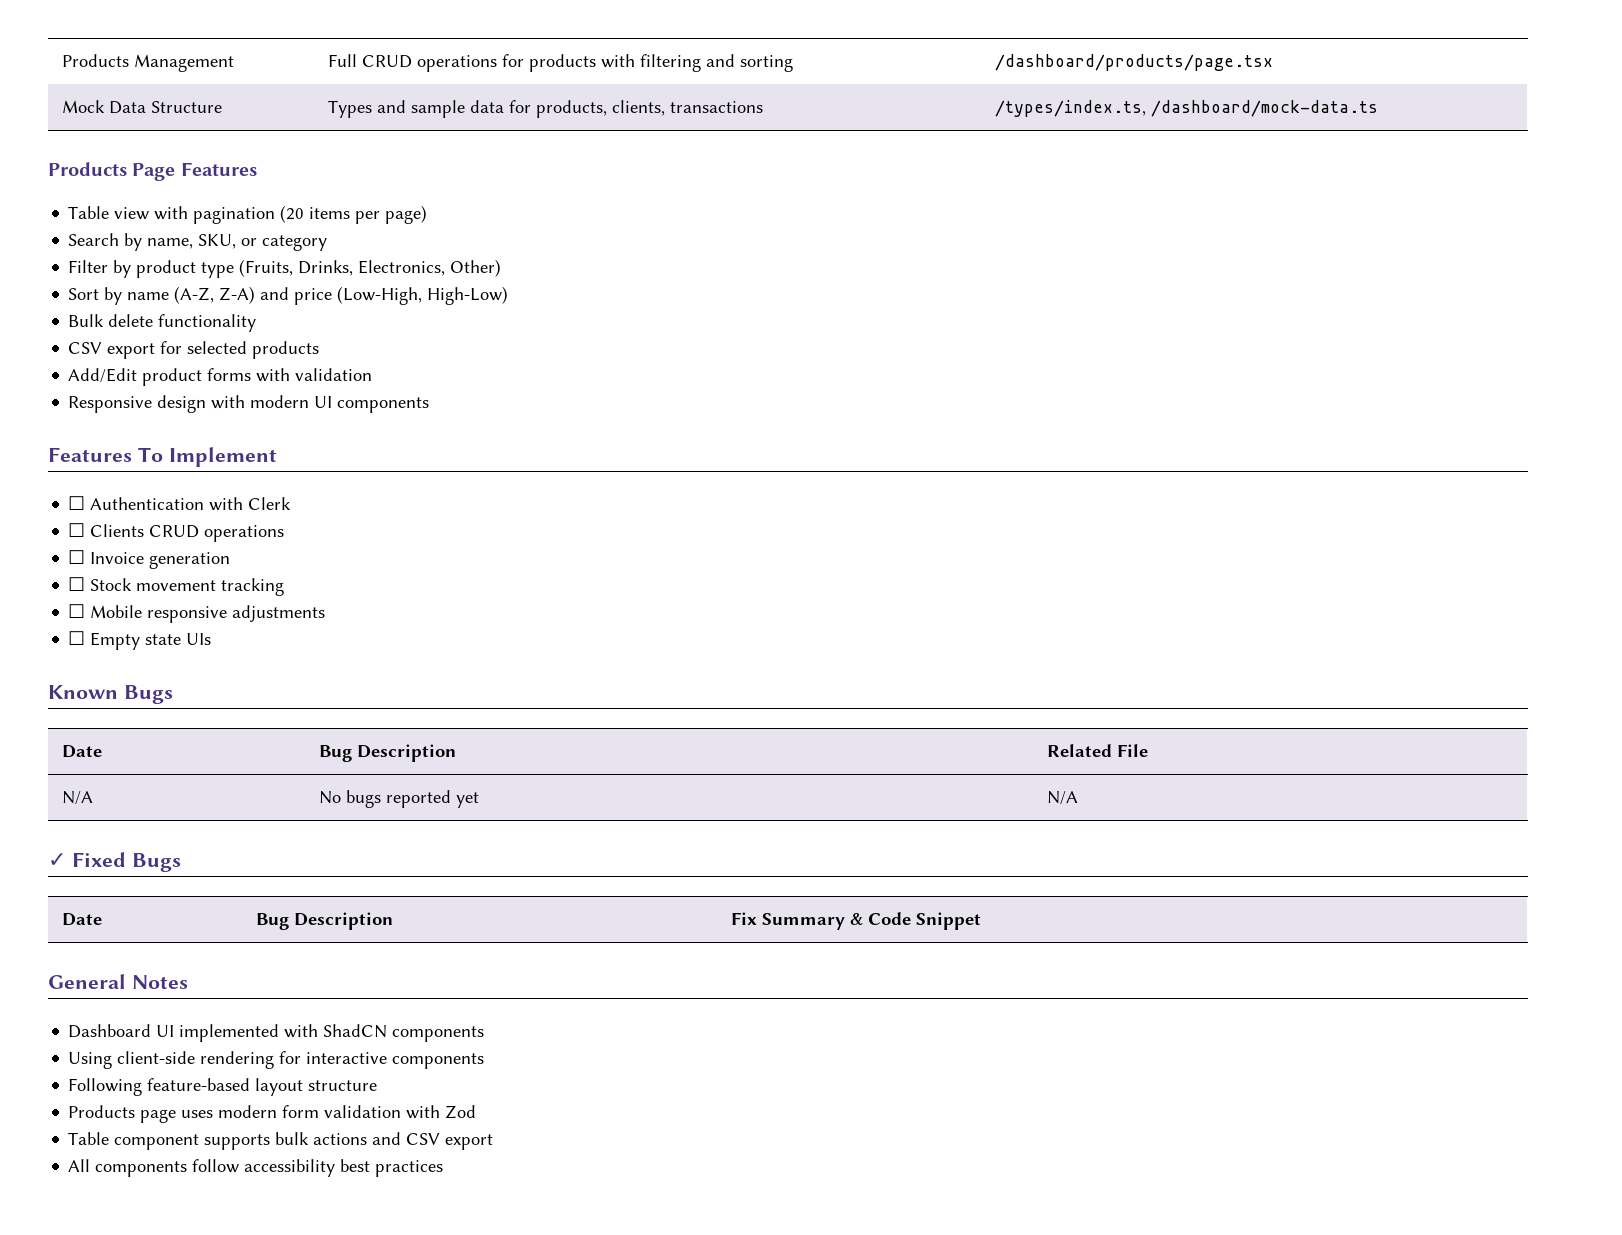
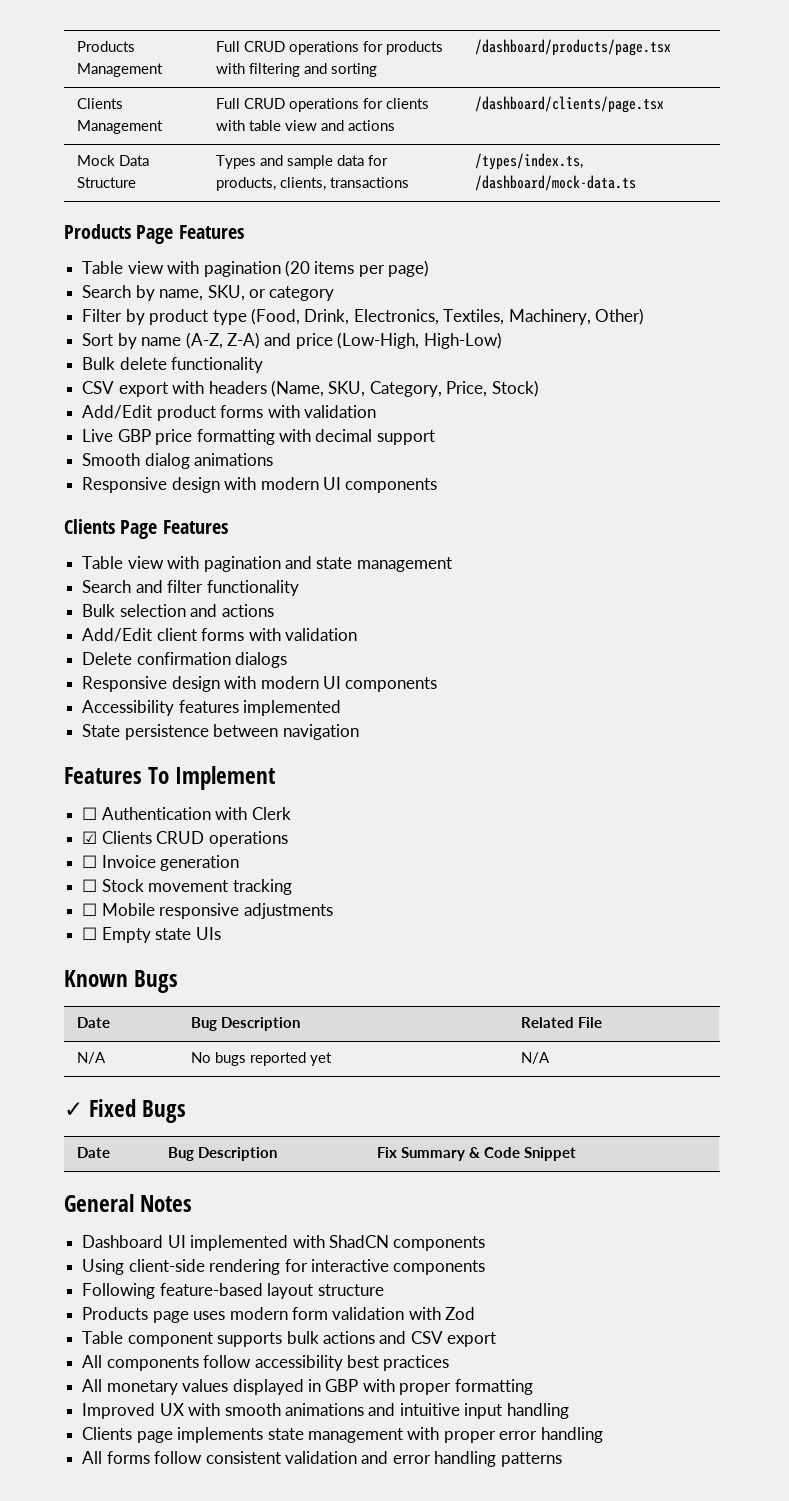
(1273, 62) none -> [76,98,123,109] [76,120,163,134] [215,98,429,112] [215,120,395,131] [474,96,664,113] // Clients Management | Full CRUD operations for clients with table view and actions | /dashboard/clients/page.tsx
[239,259,446,277] (Fruits, Drinks, Electronics, -> [250,308,591,325] (Food, Drink, Electronics, Textiles, Machinery,
[160,341,320,359] for selected products -> [172,380,539,397] with headers (Name, SKU, Category, Price, Stock)
[68,395,430,413] // Responsive design with modern UI components -> [82,429,435,445] [82,453,274,469] [82,477,438,493] [64,519,228,539] [82,556,452,572] [82,580,299,596] [82,604,274,617] [82,628,357,642] [82,652,288,668] [82,676,438,692] [82,700,342,716] [82,724,359,740] // Live GBP price formatting with decimal support // Smooth dialog animations // Responsive design with modern UI components // Clients Page Features // Table view with pagination and state management // Search and filter functionality // Bulk selection and actions // Add/Edit client forms with validation // Delete confirmation dialogs // Responsive design with modern UI components // Accessibility features implemented // State persistence between navigation
[68,523,86,537] ☐ -> [82,831,98,844] ☑
(444, 1168) none -> [82,1379,533,1395] [82,1403,569,1419] [82,1427,603,1443] [82,1451,562,1467] // All monetary values displayed in GBP with proper formatting // Improved UX with smooth animations and intuitive input handling // Clients page implements state management with proper error handling // All forms follow consistent validation and error handling patterns

